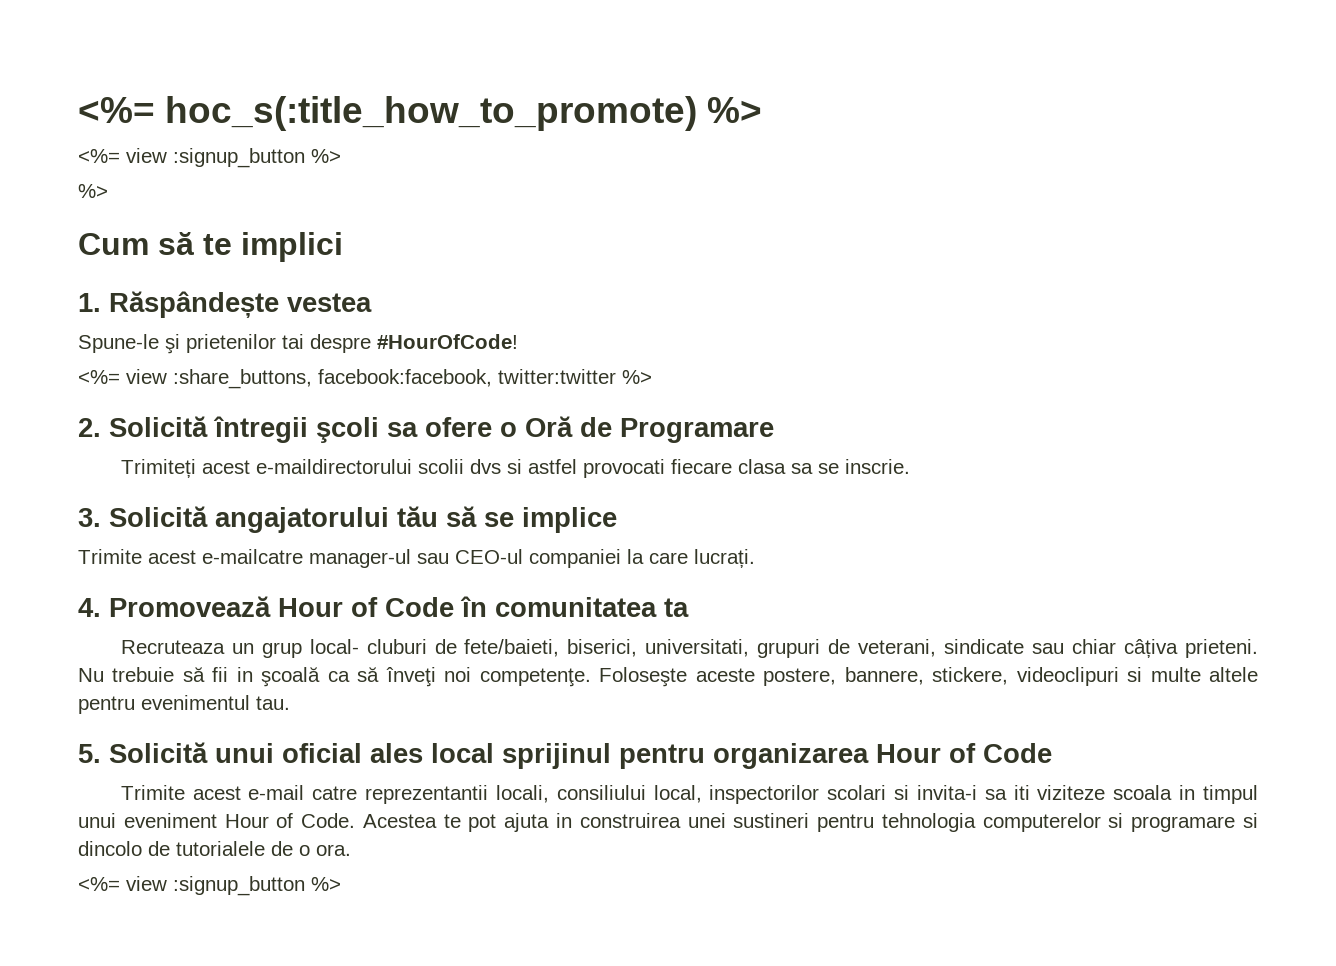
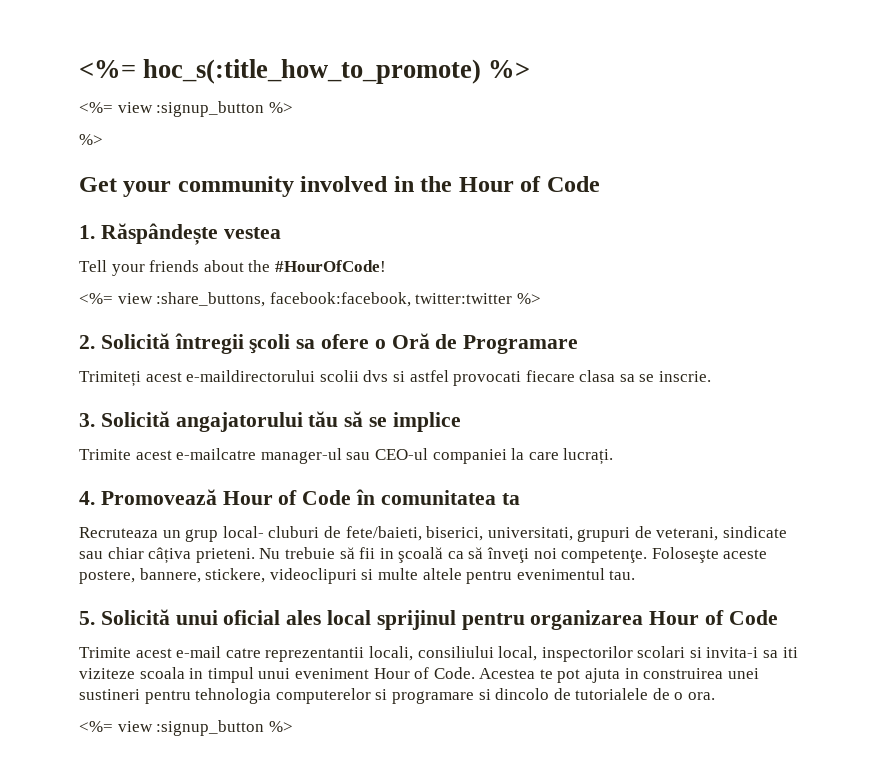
[78,232,343,262] [78,291,372,318] [78,334,371,354] Cum să te implici // 1. Răspândește vestea // Spune-le şi prietenilor tai despre -> [79,176,600,197] [79,223,281,245] [79,260,271,276] Get your community involved in the Hour of Code // 1. Răspândește vestea // Tell your friends about the

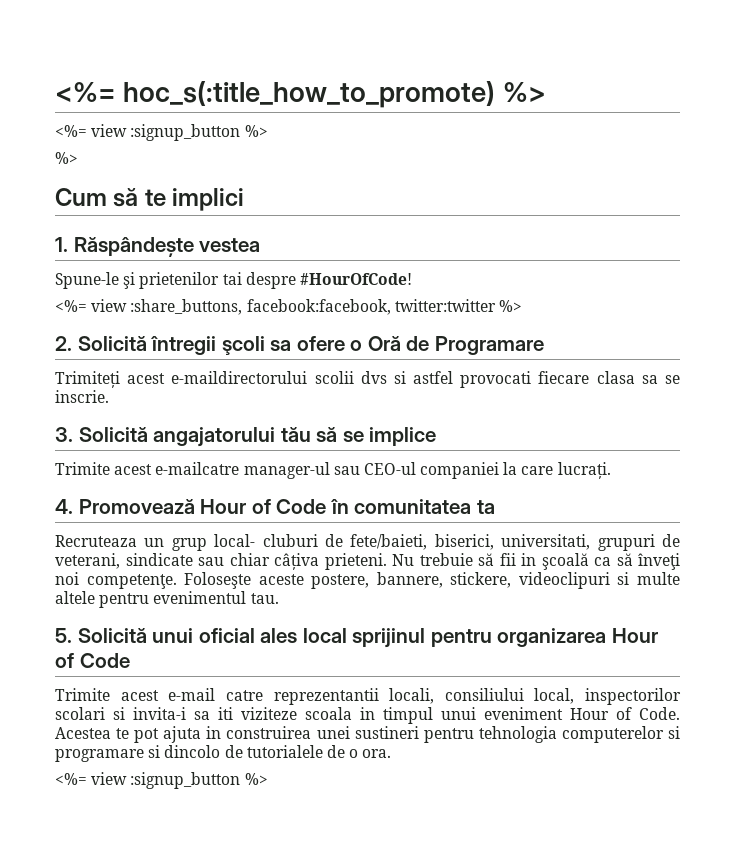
[79,176,600,197] [79,223,281,245] [79,260,271,276] Get your community involved in the Hour of Code // 1. Răspândește vestea // Tell your friends about the -> [55,188,245,211] [55,237,261,257] [55,272,296,289] Cum să te implici // 1. Răspândește vestea // Spune-le şi prietenilor tai despre

